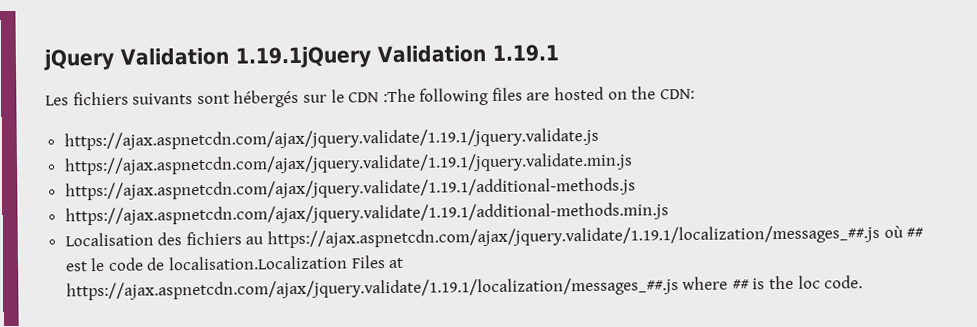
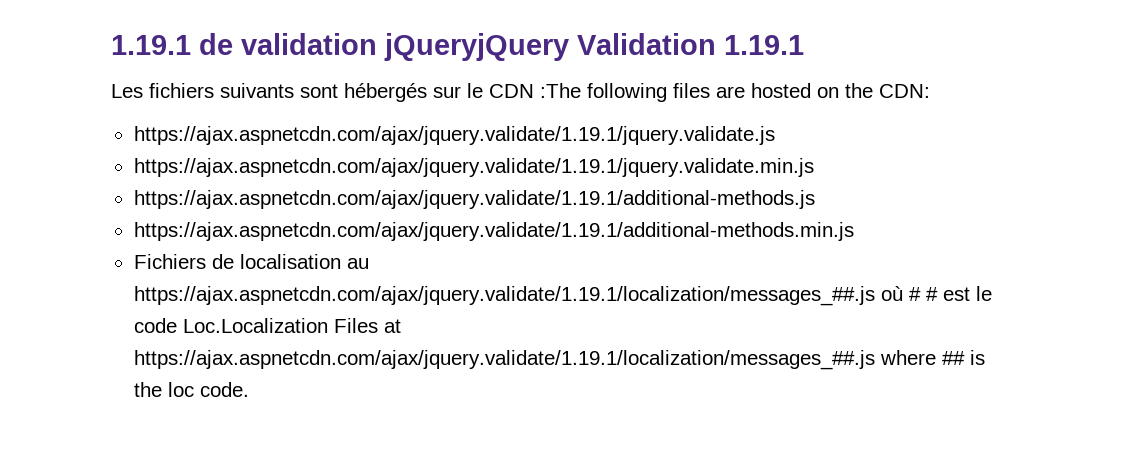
[43,46,372,71] jQuery Validation 1.19.1jQuery -> [111,33,569,61] 1.19.1 de validation jQueryjQuery
[64,231,242,247] Localisation des fichiers -> [133,254,341,269] Fichiers de localisation
[906,227,925,238] ## -> [908,287,938,301] # #
[146,255,349,271] de localisation.Localization -> [182,318,328,333] Loc.Localization

